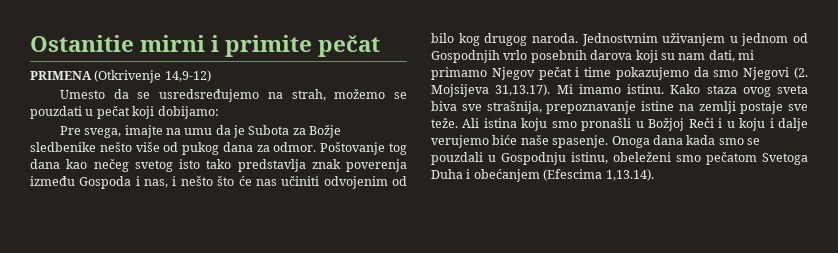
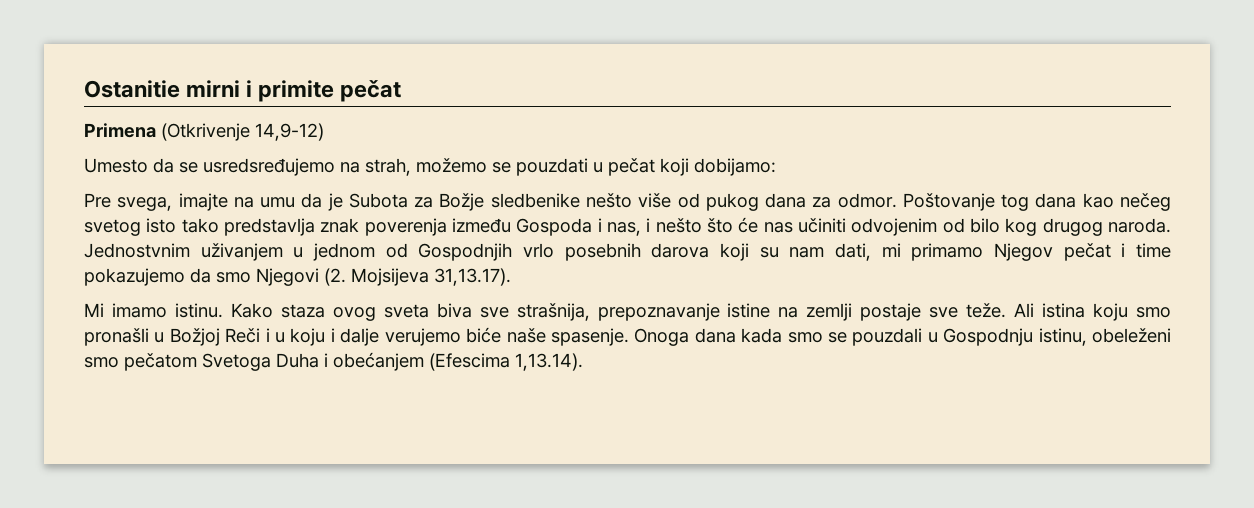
[30,71,92,80] PRIMENA -> [84,123,156,138] Primena
(551, 90) none -> (511, 277) //

